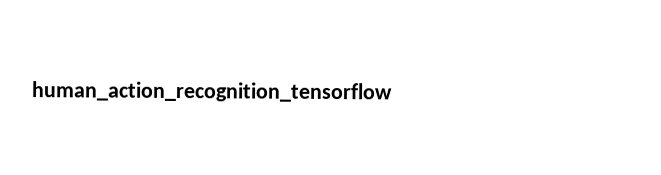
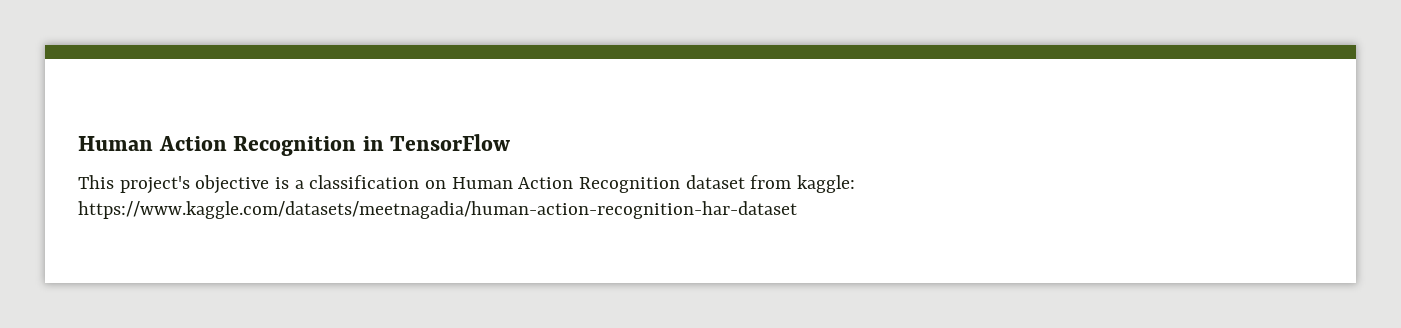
[31,81,393,103] human_action_recognition_tensorflow -> [78,134,511,156] [78,175,856,194] [78,201,797,219] Human Action Recognition in TensorFlow // This project's objective is a classification on Human Action Recognition dataset from kaggle: https://www.kaggle.com/datasets/meetnagadia/human-action-recognition-har-dataset

